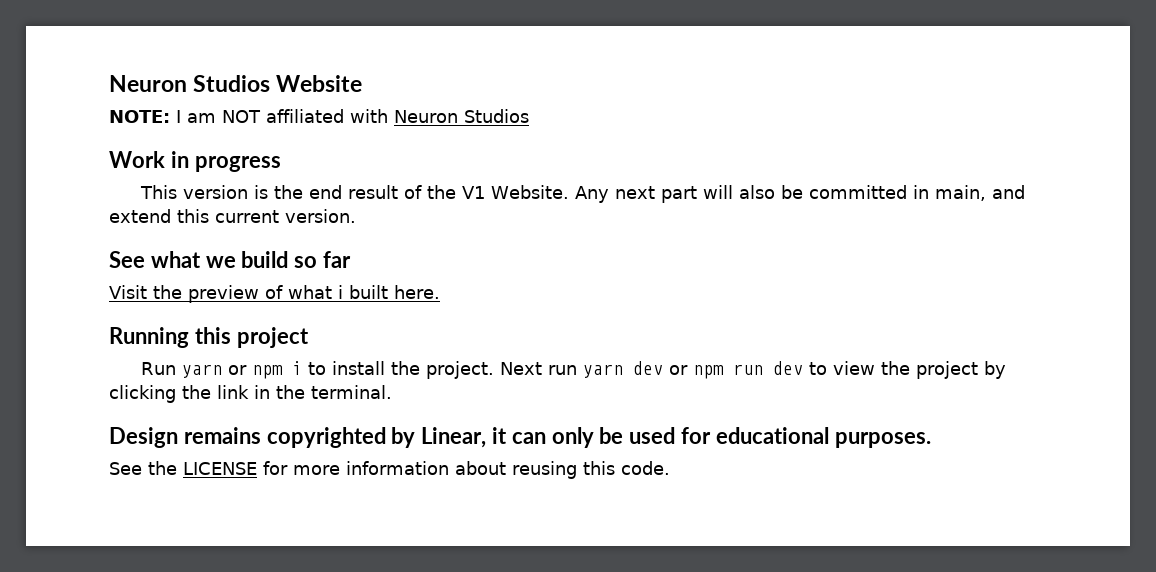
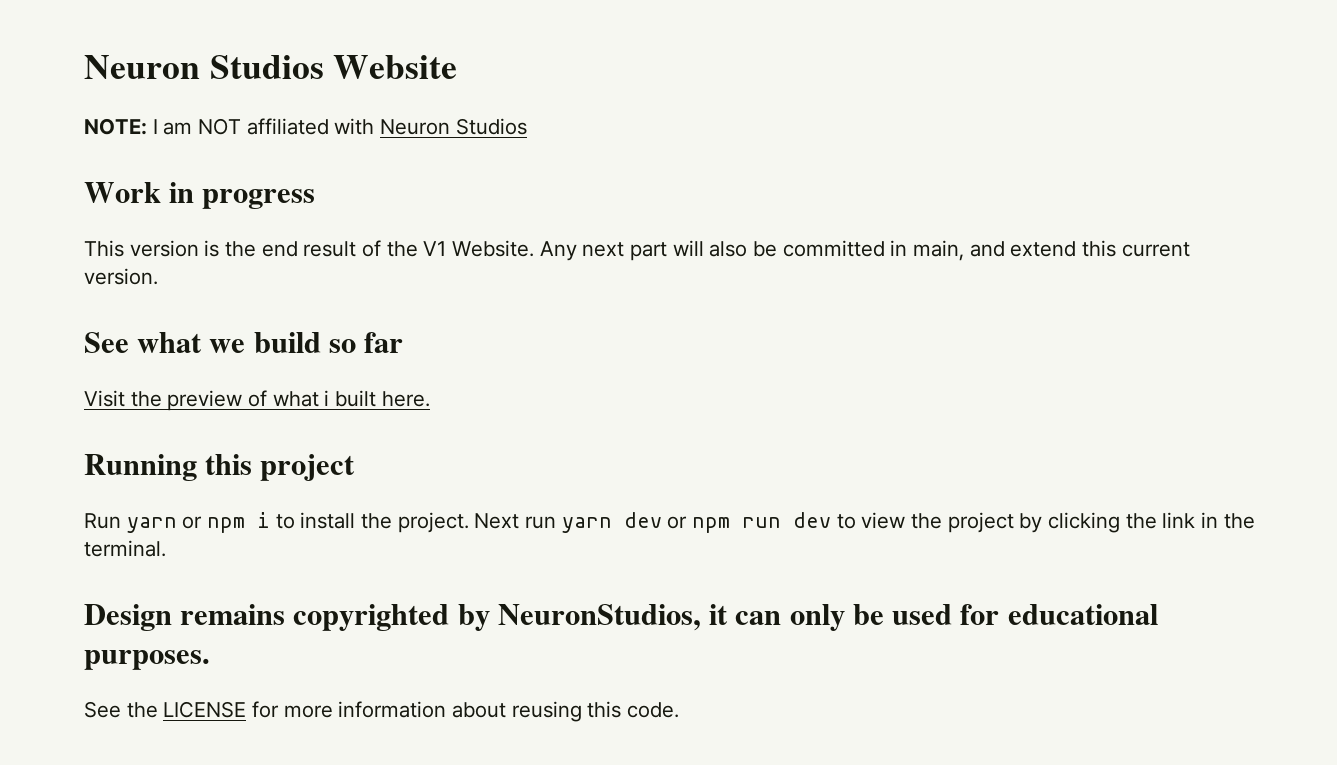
[421,427,487,448] Linear, -> [497,604,701,631] NeuronStudios,

